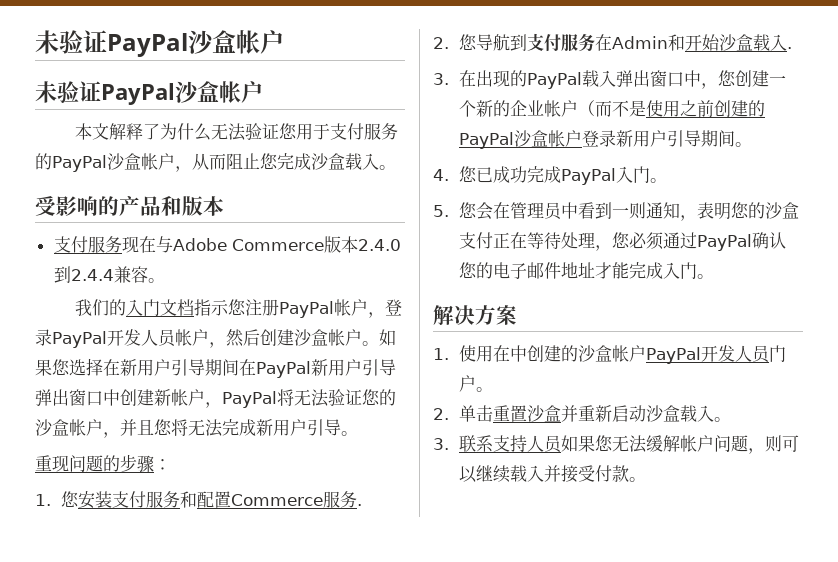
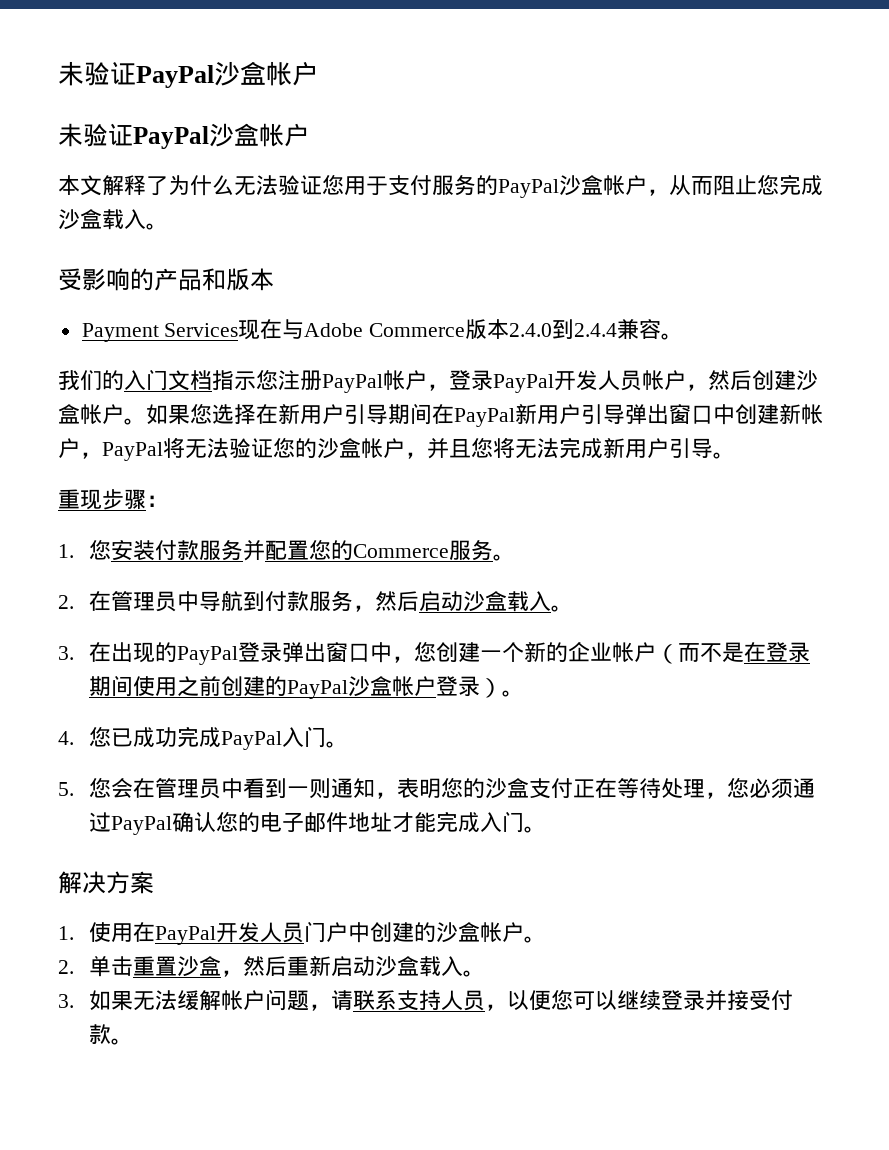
[53,236,122,253] 支付服务 -> [81,323,239,342] Payment Services
[69,455,120,472] 问题的 -> (102, 499) none
[112,491,232,508] 支付服务和配置 -> [154,539,353,561] 付款服务并配置您的
[357,504,363,506] [433,33,793,52] . // 2.您导航到支付服务在Admin和开始沙盒载入. -> [492,554,515,561] [58,591,573,612] 。 // 2.在管理员中导航到付款服务，然后启动沙盒载入。
[582,70,617,87] 载入 -> [237,642,282,663] 登录
(647, 108) none -> [743,642,810,663] [88,675,133,697] 在登录期间
[616,130,736,147] 新用户引导期间 -> [479,678,502,698] ）
[510,345,787,364] 中创建的沙盒帐户PayPal开发人员门 -> [154,921,502,945] PayPal开发人员门户中创建的沙盒帐
[561,405,579,422] 并 -> [220,956,287,977] ，然后
[459,435,614,453] 联系支持人员如果您 -> [88,990,133,1011] 如果
[765,435,783,452] 则 -> [330,989,573,1011] 请联系支持人员，以便您
[510,465,545,482] 载入 -> [660,990,705,1011] 登录

